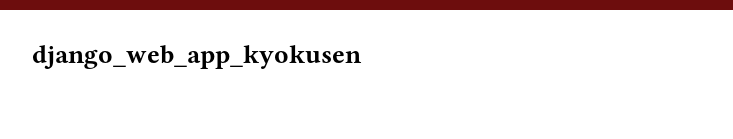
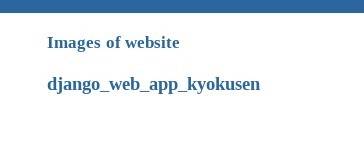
(32, 57) none -> [47,36,181,52] Images of website //

